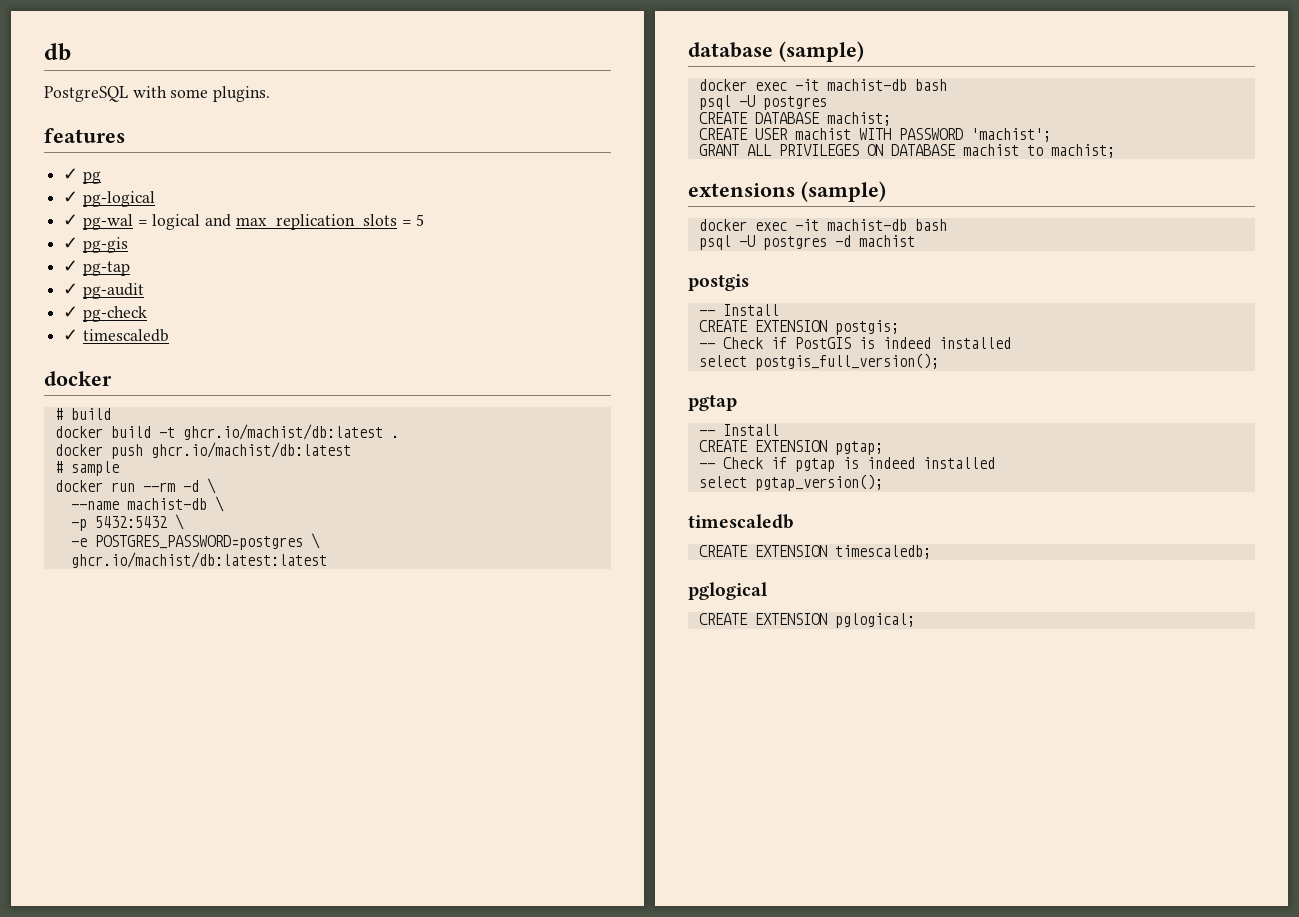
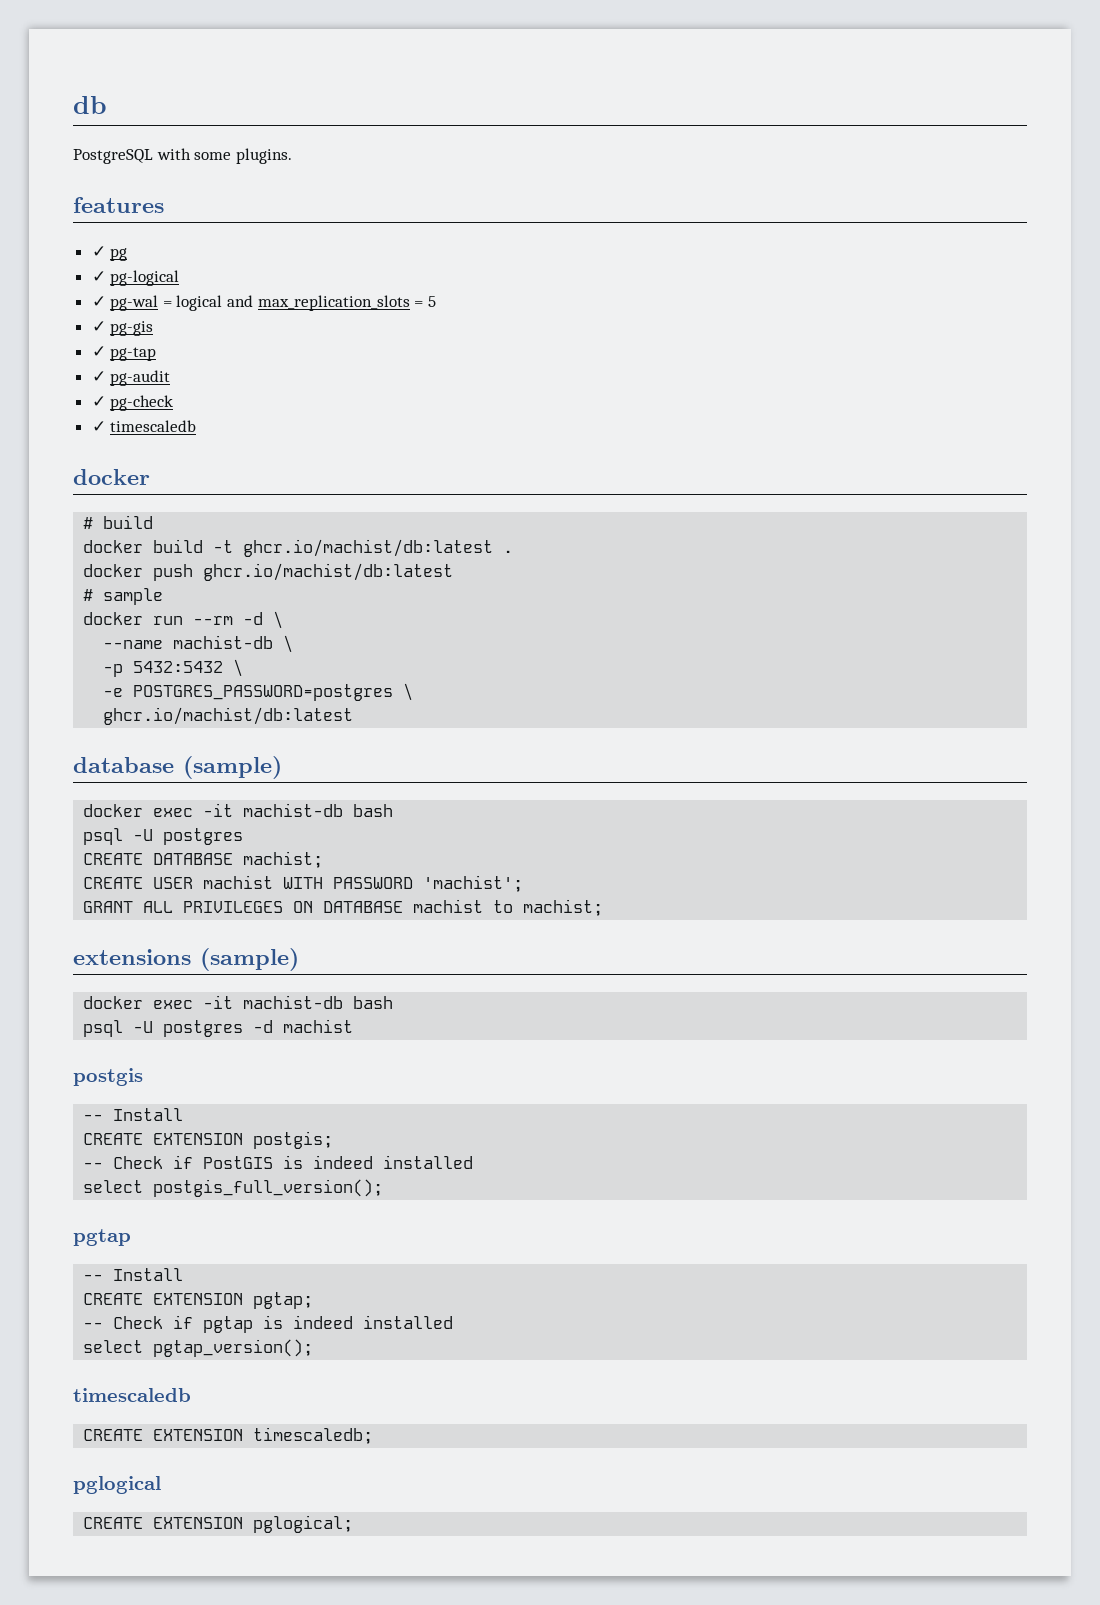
[70,552,327,568] ghcr.io/machist/db:latest:latest -> [103,707,354,725] ghcr.io/machist/db:latest

